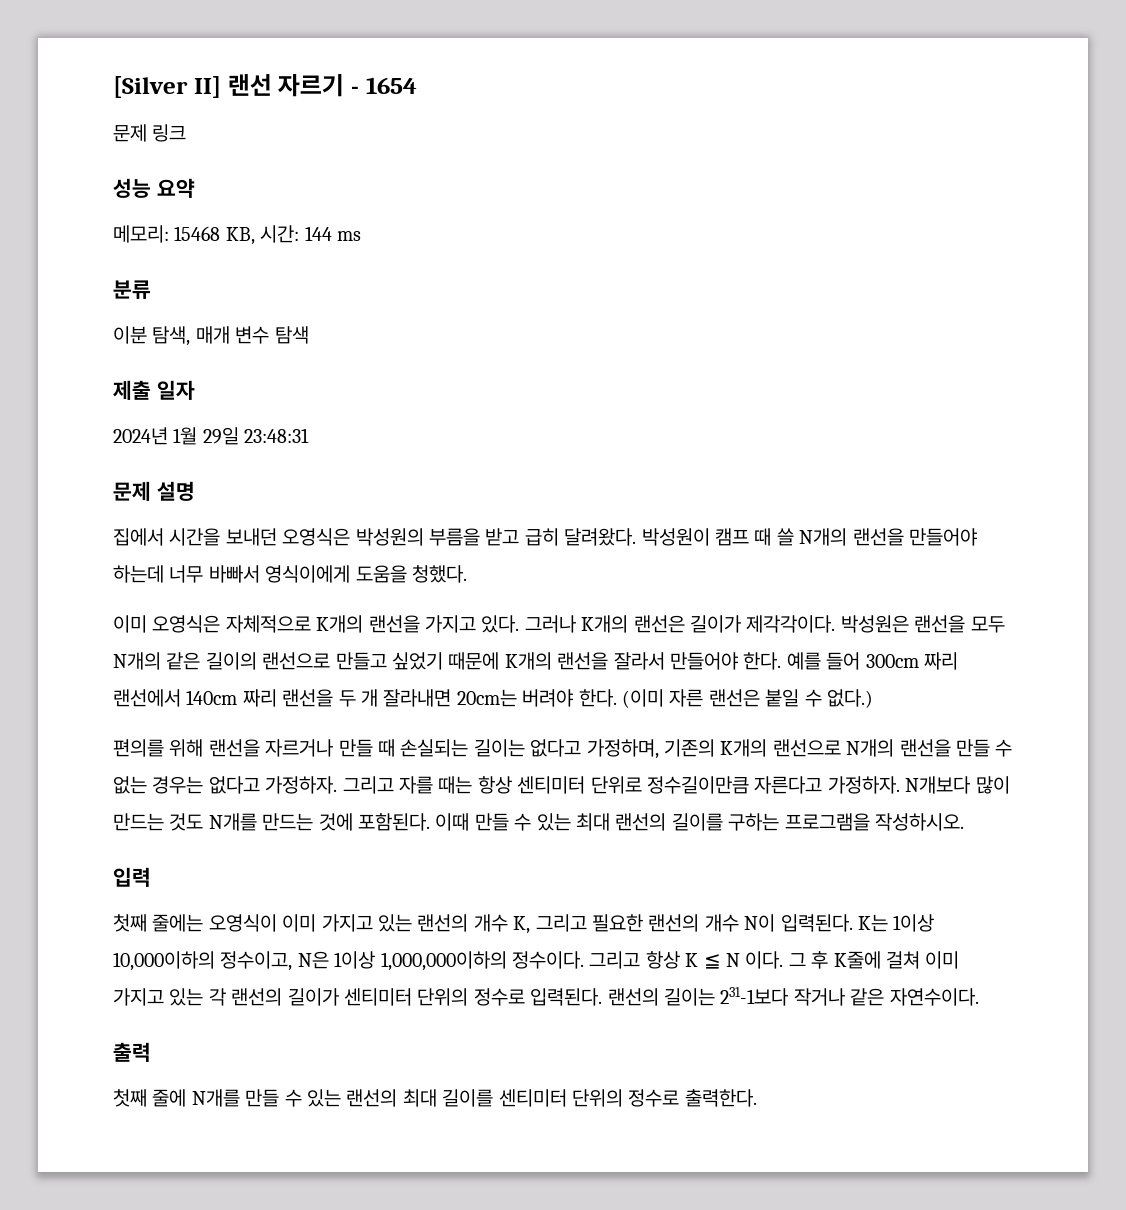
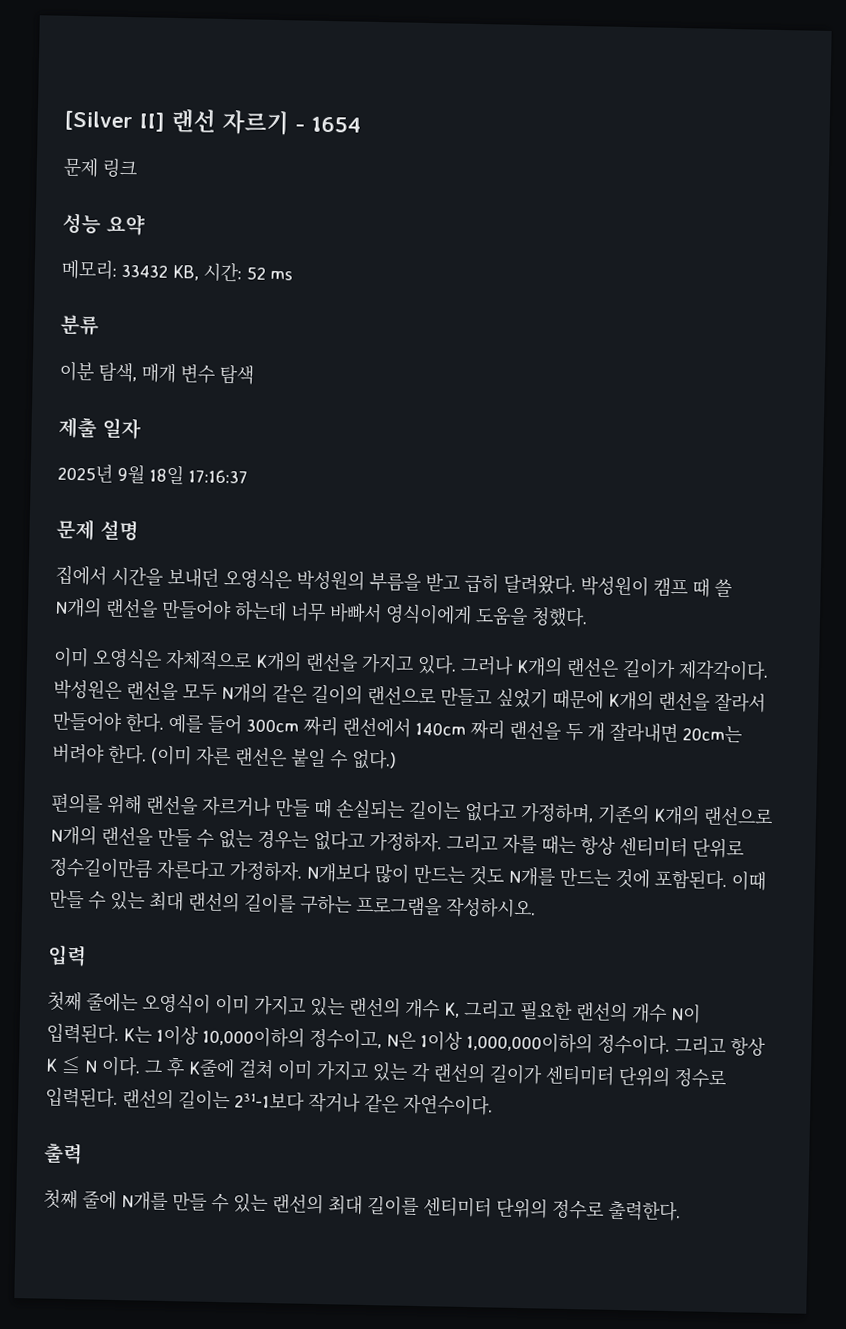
[174,226,221,241] 15468 -> [121,263,168,278] 33432
[304,226,332,241] 144 -> [246,266,266,280] 52
[113,427,310,445] 2024년 1월 29일 23:48:31 -> [57,462,248,485] 2025년 9월 18일 17:16:37

